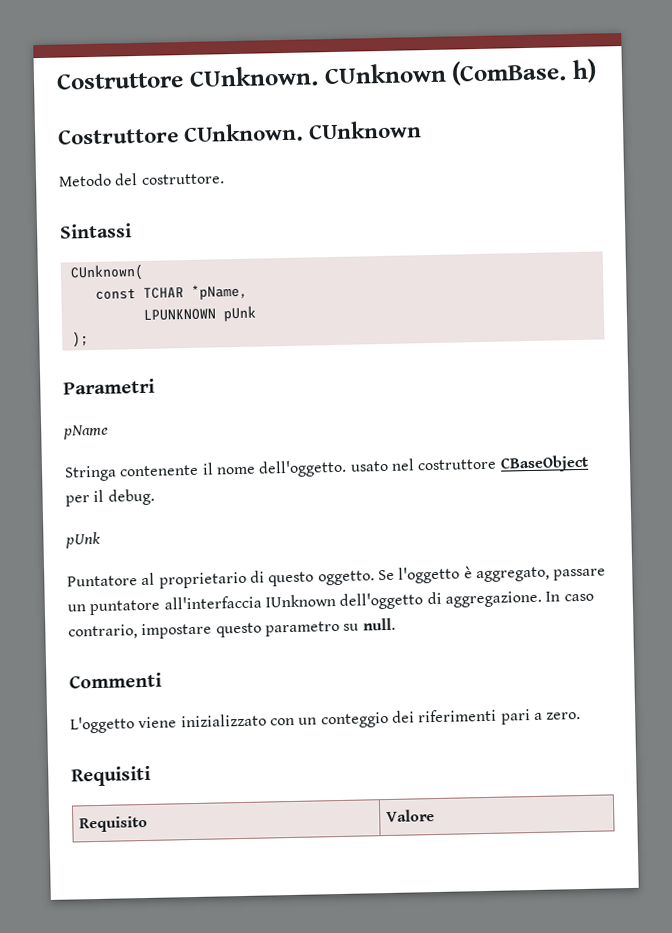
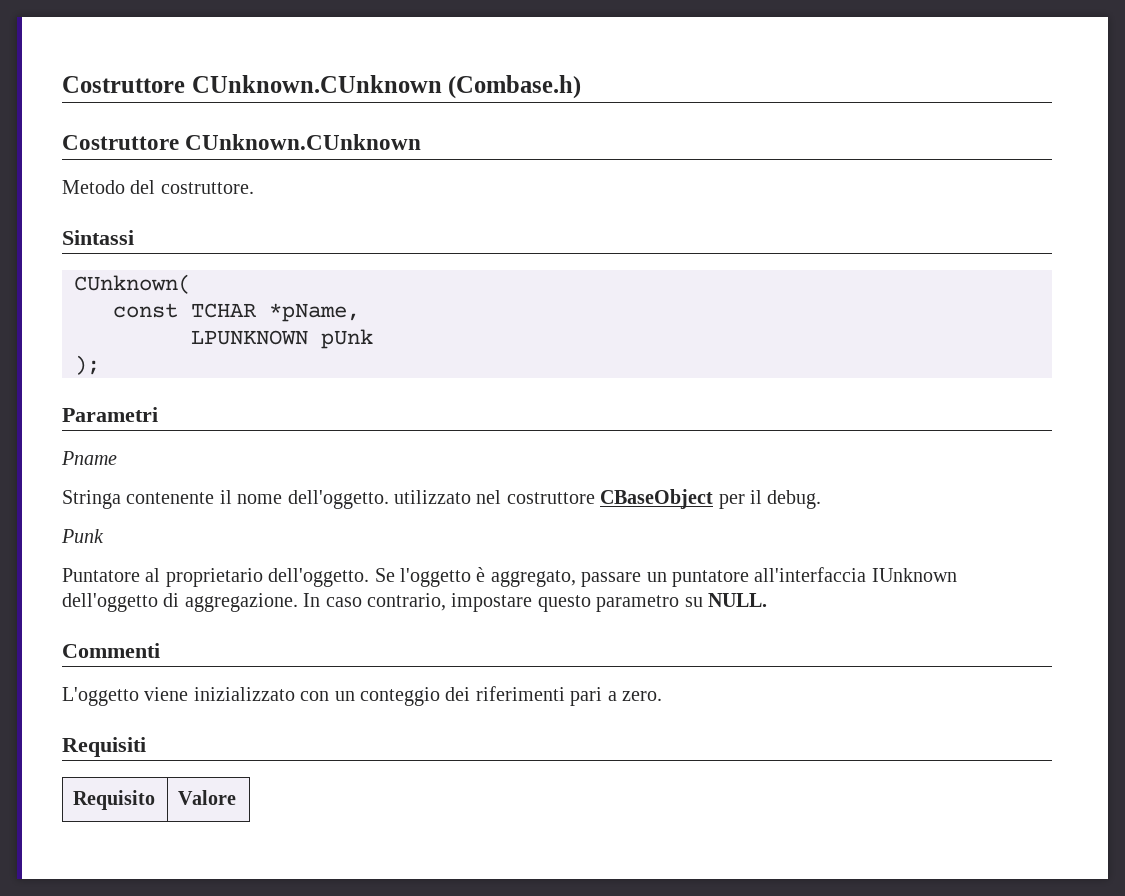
[56,58,597,90] [58,120,423,145] Costruttore CUnknown. CUnknown (ComBase. h) // Costruttore CUnknown. CUnknown -> [62,75,582,99] [62,134,422,150] Costruttore CUnknown.CUnknown (Combase.h) // Costruttore CUnknown.CUnknown
[63,424,109,440] pName -> [61,451,117,465] Pname
[349,460,389,472] usato -> [394,490,471,504] utilizzato
[65,531,101,549] pUnk -> [61,529,104,543] Punk
[249,570,375,587] di questo oggetto. -> [268,568,370,587] dell'oggetto.
[362,617,396,631] null. -> [707,593,767,607] NULL.

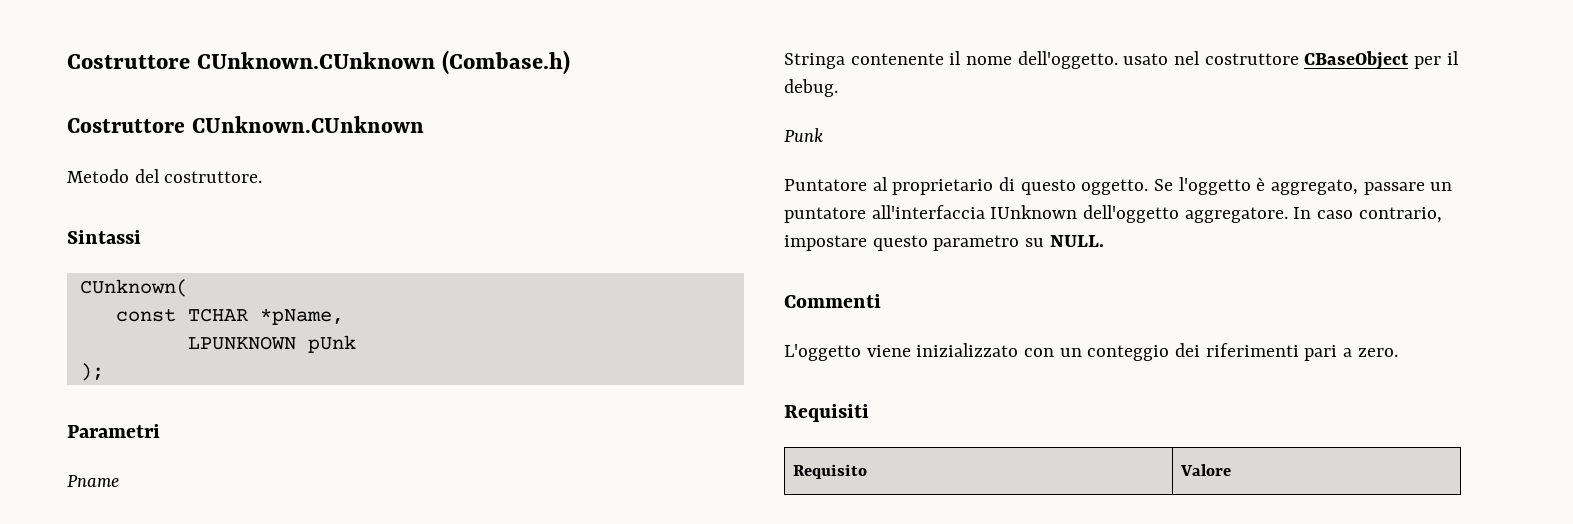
[394,490,471,504] utilizzato -> [1123,53,1169,65] usato
[268,568,370,587] dell'oggetto. -> [999,177,1149,195] di questo oggetto.
[163,593,298,612] di aggregazione. -> [1184,207,1288,223] aggregatore.

